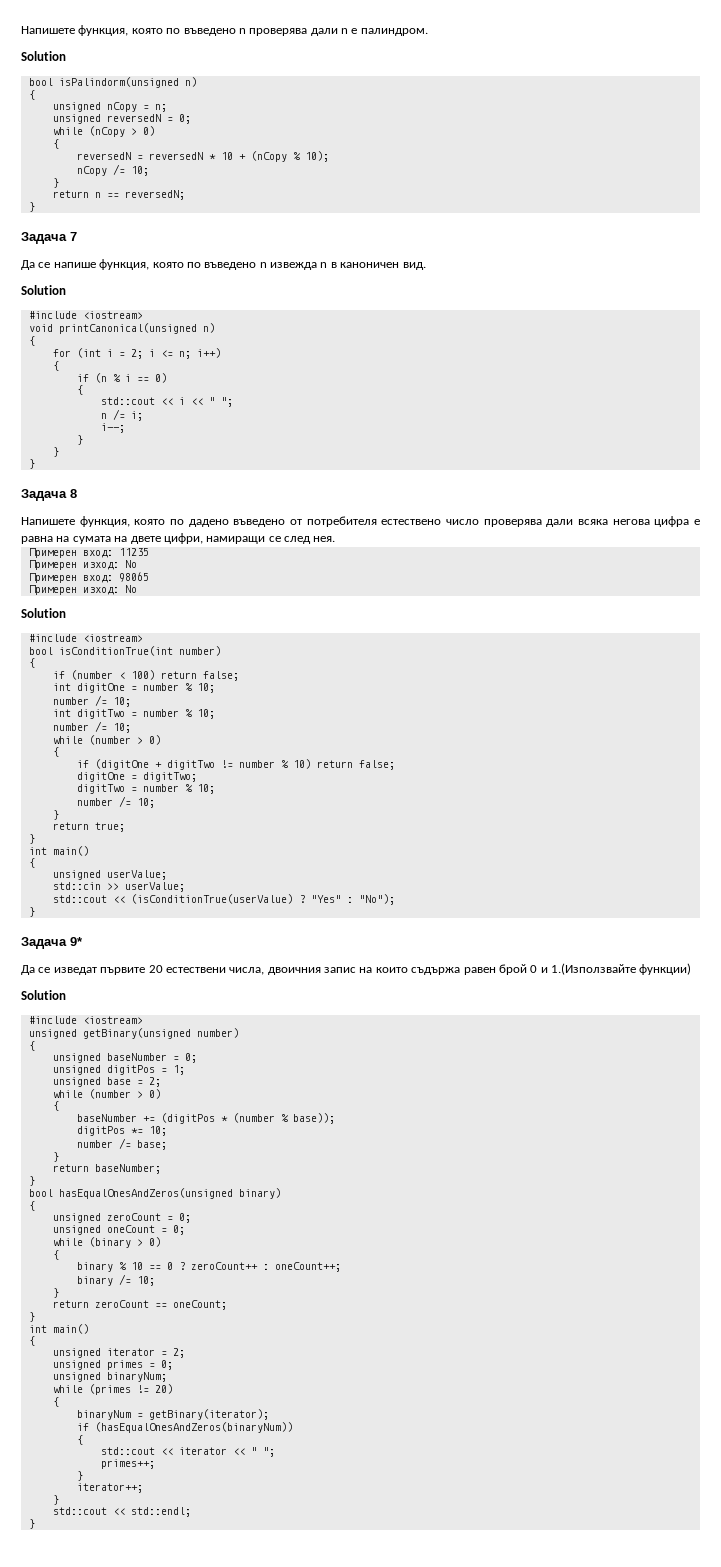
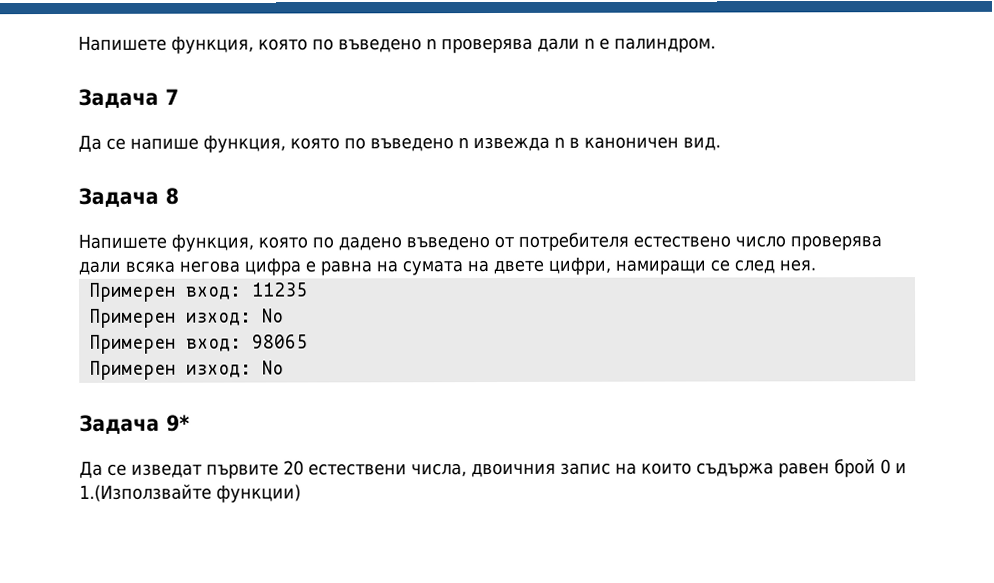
[21,51,66,61] [28,77,197,88] [28,90,35,100] [52,102,167,112] [52,114,191,124] [52,126,155,137] [52,139,59,149] [76,151,329,162] [76,164,149,176] [52,178,59,188] [52,190,185,200] [28,202,35,212] // Solution // bool isPalindorm(unsigned n) // { // unsigned nCopy = n; // unsigned reversedN = 0; // while (nCopy > 0) // { // reversedN = reversedN * 10 + (nCopy % 10); // nCopy /= 10; // } // return n == reversedN; // } -> (716, 45) none
[21,285,66,295] [28,311,143,319] [28,323,215,334] [28,336,35,346] [52,348,221,359] [52,361,59,371] [76,373,167,383] [76,385,83,395] [100,397,233,407] [100,409,143,421] [100,423,125,433] [76,435,83,445] [52,447,59,457] [28,459,35,469] // Solution // #include <iostream> // void printCanonical(unsigned n) // { // for (int i = 2; i <= n; i++) // { // if (n % i == 0) // { // std::cout << i << " "; // n /= i; // i--; // } // } // } -> (721, 144) none
[21,608,66,618] [28,634,143,642] [28,646,221,656] [28,658,35,668] [52,670,239,681] [52,683,215,693] [52,695,131,707] [52,709,215,719] [52,721,131,733] [52,735,161,745] [52,747,59,757] [76,759,395,770] [76,772,197,782] [76,784,215,794] [76,796,155,808] [52,810,59,820] [52,822,125,832] [28,834,35,844] [28,846,89,856] [28,858,35,868] [52,870,167,880] [52,882,185,892] [52,894,395,905] [28,907,35,917] // Solution // #include <iostream> // bool isConditionTrue(int number) // { // if (number < 100) return false; // int digitOne = number % 10; // number /= 10; // int digitTwo = number % 10; // number /= 10; // while (number > 0) // { // if (digitOne + digitTwo != number % 10) return false; // digitOne = digitTwo; // digitTwo = number % 10; // number /= 10; // } // return true; // } // int main() // { // unsigned userValue; // std::cin >> userValue; // std::cout << (isConditionTrue(userValue) ? "Yes" : "No"); // } -> (284, 367) none
[21,990,66,1000] [28,1016,143,1024] [28,1028,239,1039] [28,1041,35,1051] [52,1053,197,1063] [52,1065,185,1075] [52,1077,161,1087] [52,1089,161,1099] [52,1101,59,1111] [76,1113,335,1124] [76,1126,167,1136] [76,1138,167,1150] [52,1152,59,1162] [52,1164,161,1174] [28,1176,35,1186] [28,1188,281,1199] [28,1201,35,1211] [52,1213,191,1223] [52,1225,185,1235] [52,1237,161,1248] [52,1250,59,1260] [76,1262,341,1272] [76,1274,155,1286] [52,1288,59,1298] [52,1300,227,1310] [28,1312,35,1322] [28,1324,89,1334] [28,1336,35,1346] [52,1348,185,1358] [52,1360,173,1370] [52,1372,167,1382] [52,1384,173,1395] [52,1397,59,1407] [76,1409,269,1420] [76,1422,293,1433] [76,1435,83,1445] [100,1447,275,1457] [100,1459,155,1469] [76,1471,83,1481] [76,1483,143,1493] [52,1495,59,1505] [52,1507,191,1517] [28,1519,35,1529] // Solution // #include <iostream> // unsigned getBinary(unsigned number) // { // unsigned baseNumber = 0; // unsigned digitPos = 1; // unsigned base = 2; // while (number > 0) // { // baseNumber += (digitPos * (number % base)); // digitPos *= 10; // number /= base; // } // return baseNumber; // } // bool hasEqualOnesAndZeros(unsigned binary) // { // unsigned zeroCount = 0; // unsigned oneCount = 0; // while (binary > 0) // { // binary % 10 == 0 ? zeroCount++ : oneCount++; // binary /= 10; // } // return zeroCount == oneCount; // } // int main() // { // unsigned iterator = 2; // unsigned primes = 0; // unsigned binaryNum; // while (primes != 20) // { // binaryNum = getBinary(iterator); // if (hasEqualOnesAndZeros(binaryNum)) // { // std::cout << iterator << " "; // primes++; // } // iterator++; // } // std::cout << std::endl; // } -> (301, 493) none

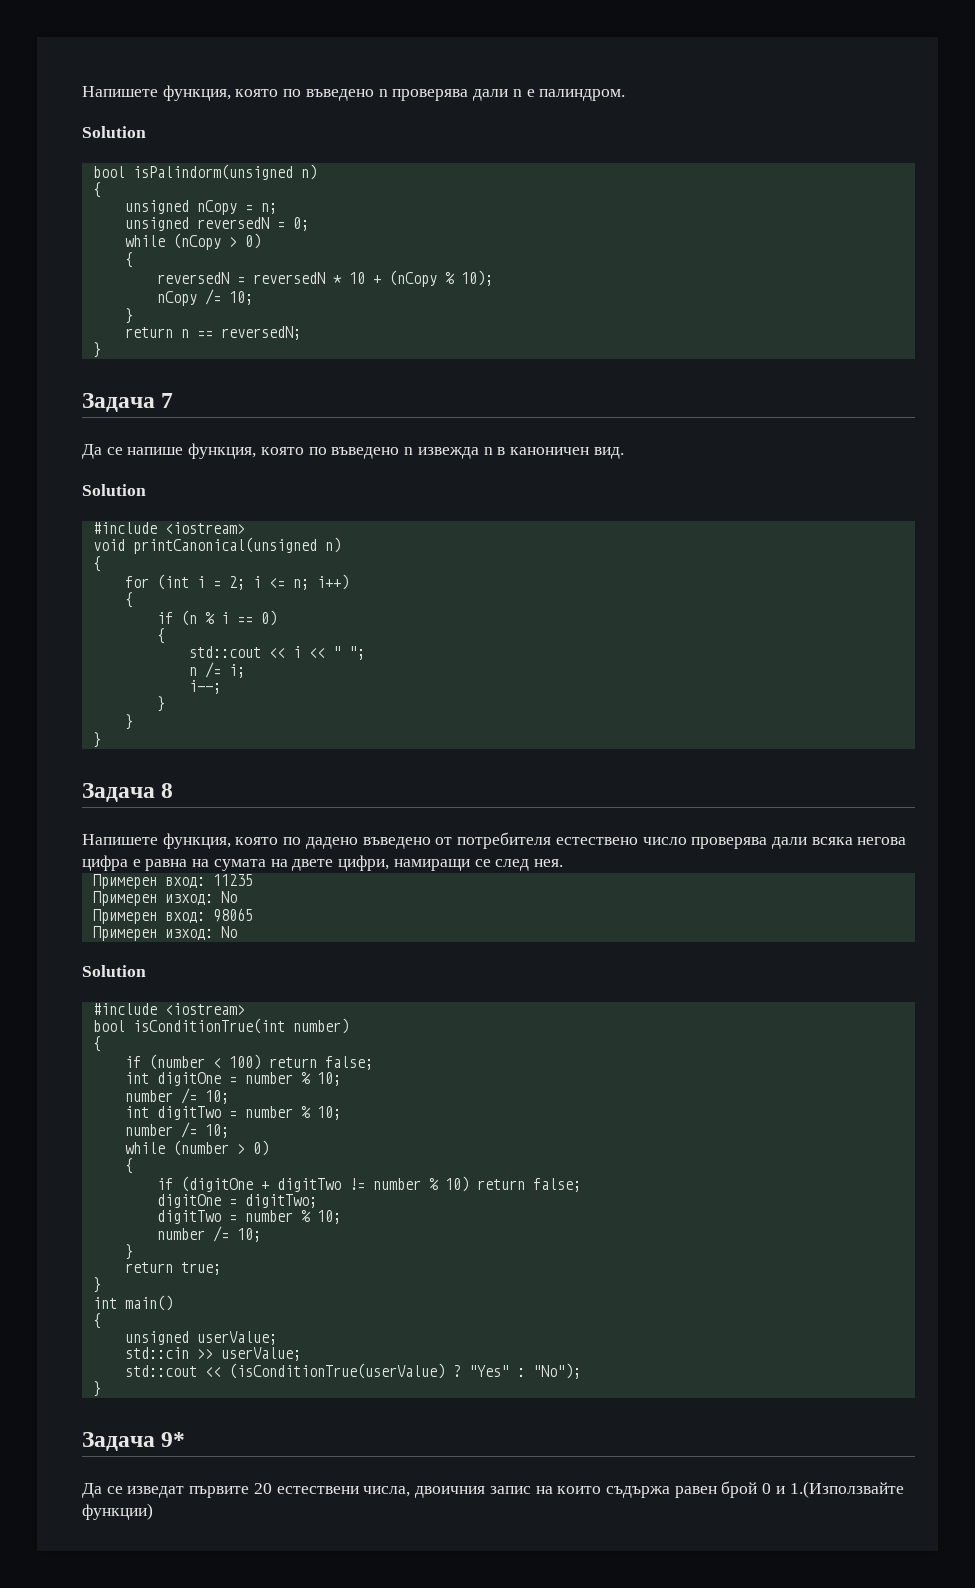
(716, 45) none -> [82,126,146,138] [92,164,317,180] [92,182,101,198] [124,200,277,215] [124,217,309,231] [124,233,261,250] [124,252,133,268] [156,270,493,287] [156,289,253,306] [124,308,133,324] [124,326,301,340] [92,342,101,358] // Solution // bool isPalindorm(unsigned n) // { // unsigned nCopy = n; // unsigned reversedN = 0; // while (nCopy > 0) // { // reversedN = reversedN * 10 + (nCopy % 10); // nCopy /= 10; // } // return n == reversedN; // }
(721, 144) none -> [82,484,146,496] [92,522,245,534] [92,537,341,554] [92,556,101,572] [124,574,349,590] [124,592,133,608] [156,610,277,626] [156,628,165,644] [188,646,365,660] [188,662,245,678] [188,680,221,694] [156,696,165,712] [124,714,133,730] [92,732,101,748] // Solution // #include <iostream> // void printCanonical(unsigned n) // { // for (int i = 2; i <= n; i++) // { // if (n % i == 0) // { // std::cout << i << " "; // n /= i; // i--; // } // } // }
(284, 367) none -> [82,965,146,977] [92,1003,245,1015] [92,1018,349,1034] [92,1036,101,1052] [124,1054,373,1070] [124,1072,341,1086] [124,1088,229,1104] [124,1106,341,1120] [124,1122,229,1138] [124,1140,269,1156] [124,1158,133,1174] [156,1176,581,1192] [156,1194,317,1208] [156,1210,341,1224] [156,1226,261,1242] [124,1244,133,1260] [124,1262,221,1275] [92,1277,101,1293] [92,1295,173,1311] [92,1313,101,1329] [124,1331,277,1345] [124,1347,301,1361] [124,1363,581,1379] [92,1381,101,1397] // Solution // #include <iostream> // bool isConditionTrue(int number) // { // if (number < 100) return false; // int digitOne = number % 10; // number /= 10; // int digitTwo = number % 10; // number /= 10; // while (number > 0) // { // if (digitOne + digitTwo != number % 10) return false; // digitOne = digitTwo; // digitTwo = number % 10; // number /= 10; // } // return true; // } // int main() // { // unsigned userValue; // std::cin >> userValue; // std::cout << (isConditionTrue(userValue) ? "Yes" : "No"); // }

